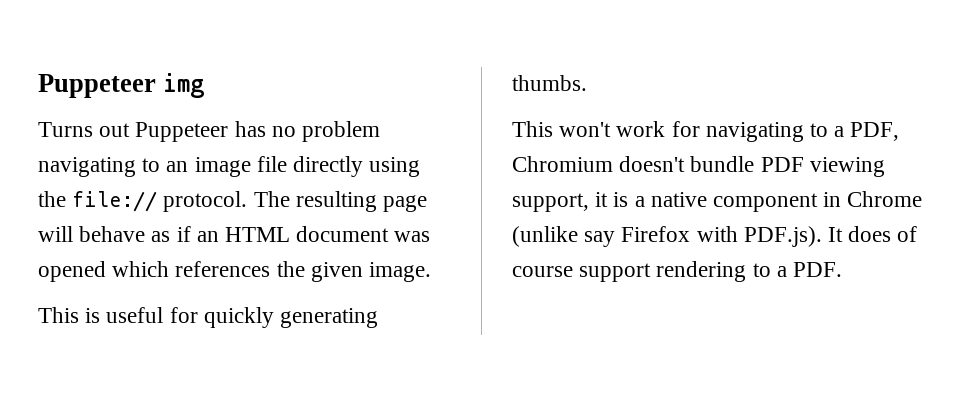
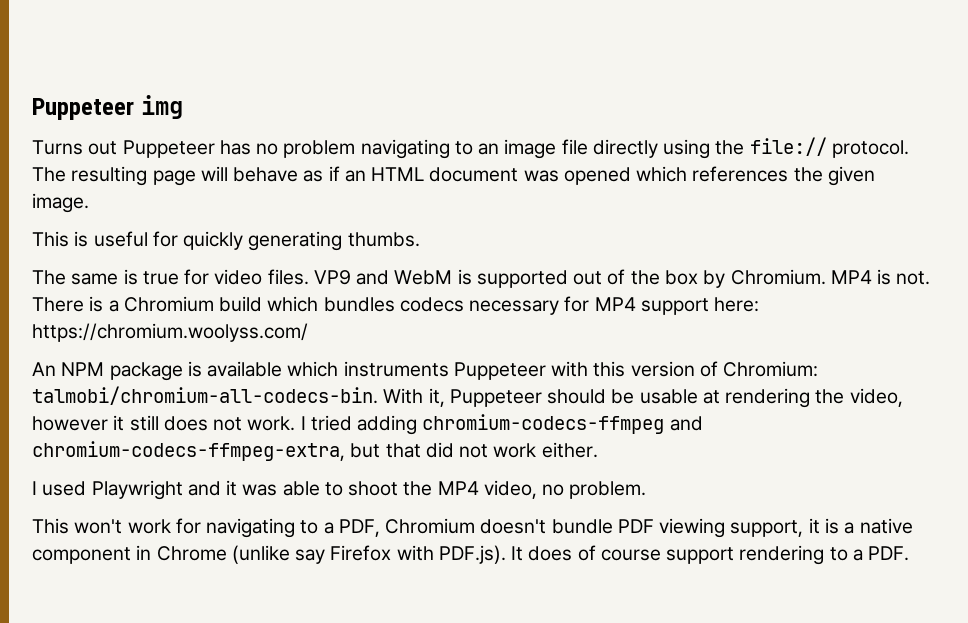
(587, 83) none -> [32,269,931,288] [32,296,760,315] [32,323,308,342] [32,361,819,381] [32,386,903,408] [32,414,703,435] [32,441,598,461] [32,480,647,500] // The same is true for video files. VP9 and WebM is supported out of the box by Chromium. MP4 is not. There is a Chromium build which bundles codecs necessary for MP4 support here: https://chromium.woolyss.com/ // An NPM package is available which instruments Puppeteer with this version of Chromium: talmobi/chromium-all-codecs-bin. With it, Puppeteer should be usable at rendering the video, however it still does not work. I tried adding chromium-codecs-ffmpeg and chromium-codecs-ffmpeg-extra, but that did not work either. // I used Playwright and it was able to shoot the MP4 video, no problem.

